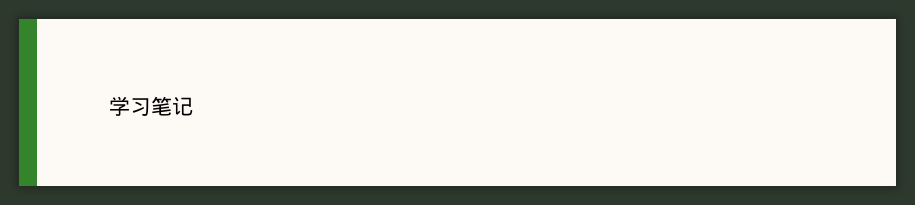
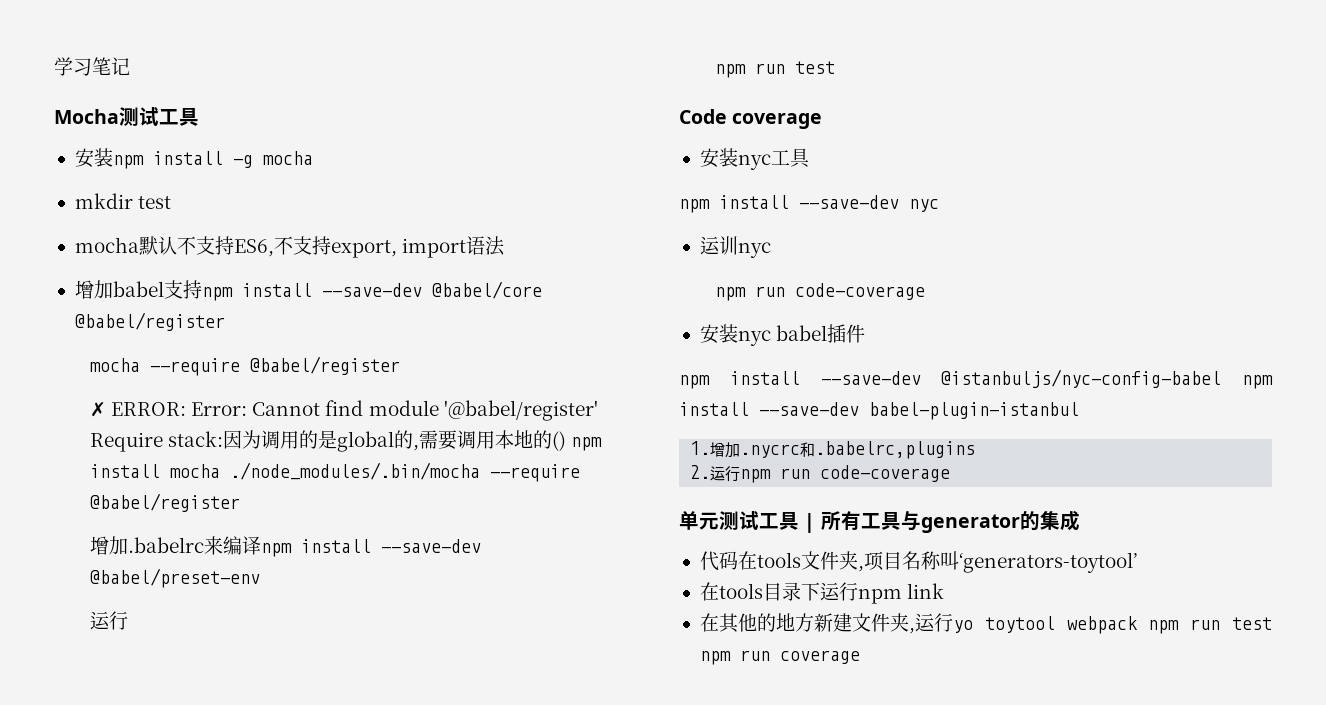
(193, 106) none -> [54,107,199,126] [74,148,313,169] [74,193,172,209] [74,236,506,258] [74,280,542,301] [74,312,225,331] [89,356,400,376] [89,400,598,421] [89,430,603,452] [89,462,580,482] [89,493,240,512] [89,536,481,557] [89,568,260,588] [89,611,128,630] [714,61,835,78] [679,109,823,129] [699,148,810,170] [679,195,939,213] [699,236,771,258] [714,283,925,301] [699,324,866,346] [679,369,1273,389] [679,402,1079,420] [690,441,976,459] [690,465,951,483] [679,510,1080,533] [699,551,1137,573] [699,582,945,604] [699,613,1272,634] [699,650,860,665] // Mocha测试工具 // 安装npm install -g mocha // mkdir test // mocha默认不支持ES6,不支持export, import语法 // 增加babel支持npm install --save-dev @babel/core @babel/register // mocha --require @babel/register // ✗ ERROR: Error: Cannot find module '@babel/register' Require stack:因为调用的是global的,需要调用本地的() npm install mocha ./node_modules/.bin/mocha --require @babel/register // 增加.babelrc来编译npm install --save-dev @babel/preset-env // 运行 // npm run test // Code coverage // 安装nyc工具 // npm install --save-dev nyc // 运训nyc // npm run code-coverage // 安装nyc babel插件 // npm install --save-dev @istanbuljs/nyc-config-babel npm install --save-dev babel-plugin-istanbul // 1.增加.nycrc和.babelrc,plugins // 2.运行npm run code-coverage // 单元测试工具 | 所有工具与generator的集成 // 代码在tools文件夹,项目名称叫‘generators-toytool’ // 在tools目录下运行npm link // 在其他的地方新建文件夹,运行yo toytool webpack npm run test npm run coverage

